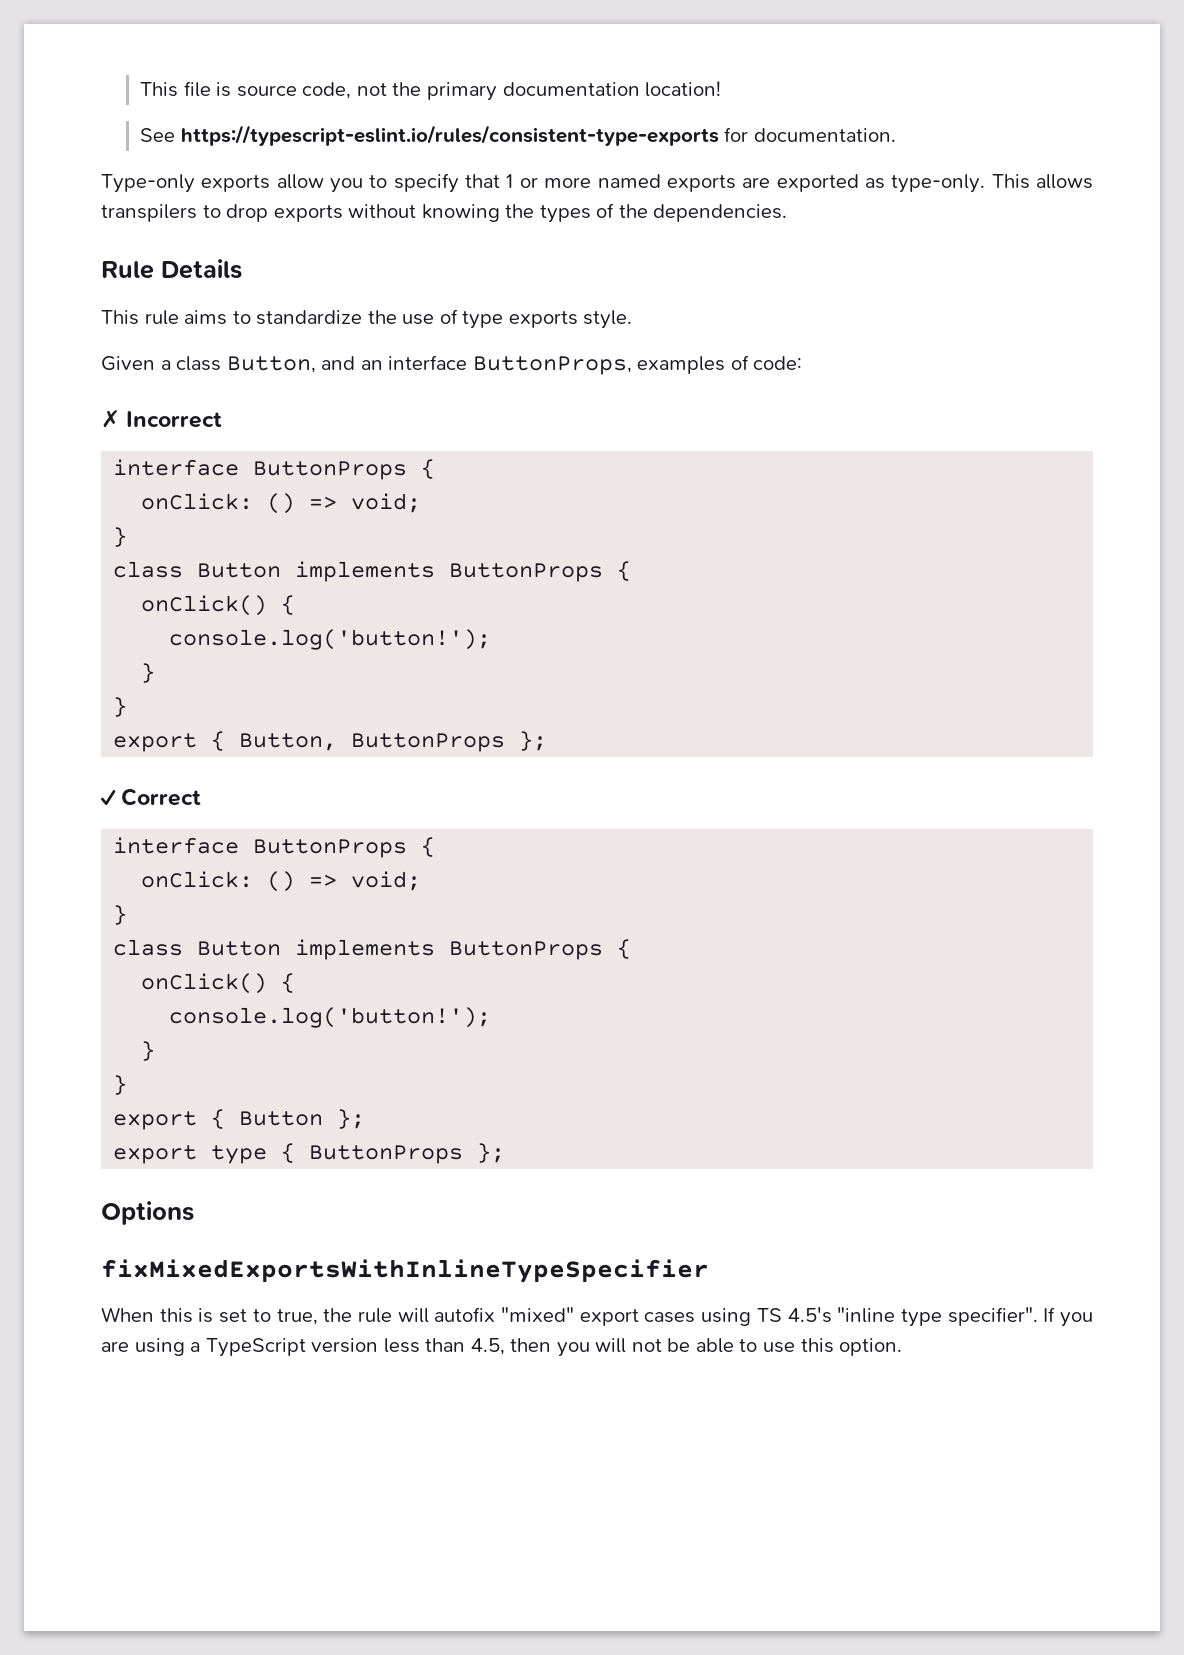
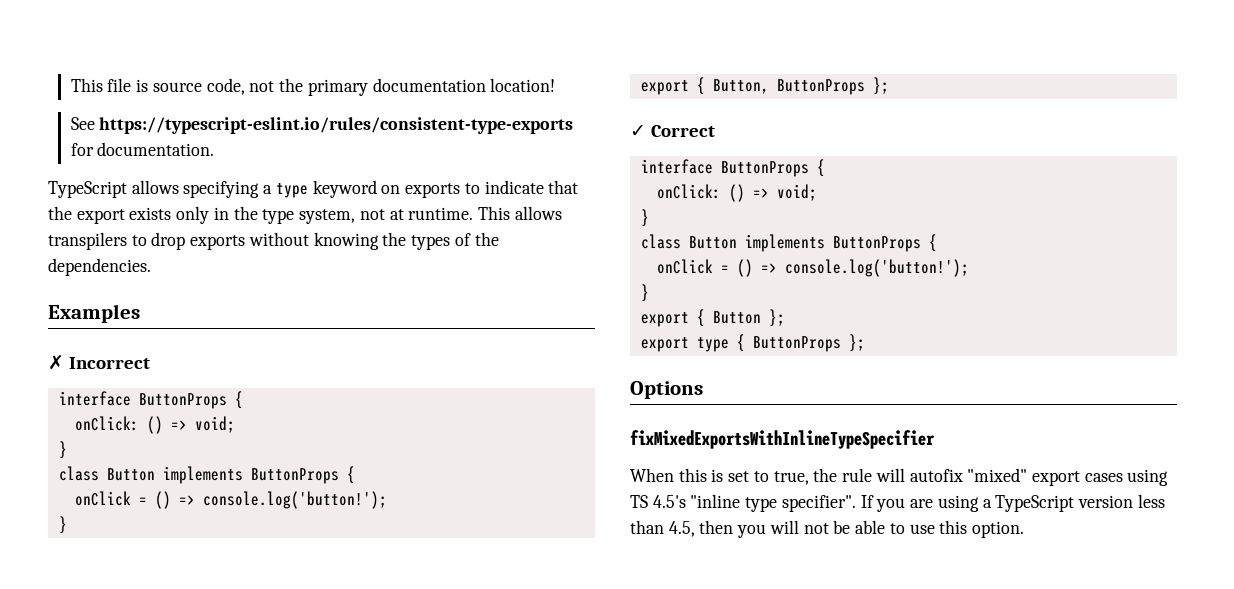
[101,173,986,193] Type-only exports allow you to specify that 1 or more named exports are exported as type-only. -> [48,180,579,198] [48,206,474,224] TypeScript allows specifying a type keyword on exports to indicate that the export exists only in the type system, not at runtime.
[101,259,242,279] [101,309,633,329] [101,355,803,375] Rule Details // This rule aims to standardize the use of type exports style. // Given a class Button, and an interface ButtonProps, examples of code: -> [48,304,140,323] Examples
[141,595,296,616] [169,629,492,650] [141,663,156,683] [113,697,128,717] onClick() { // console.log('button!'); // } // } -> [74,491,387,509] [58,516,67,534] onClick = () => console.log('button!'); // }
[141,973,296,994] [169,1007,492,1028] [141,1041,156,1061] [113,1075,128,1095] onClick() { // console.log('button!'); // } // } -> [656,259,969,277] [640,284,649,302] onClick = () => console.log('button!'); // }

